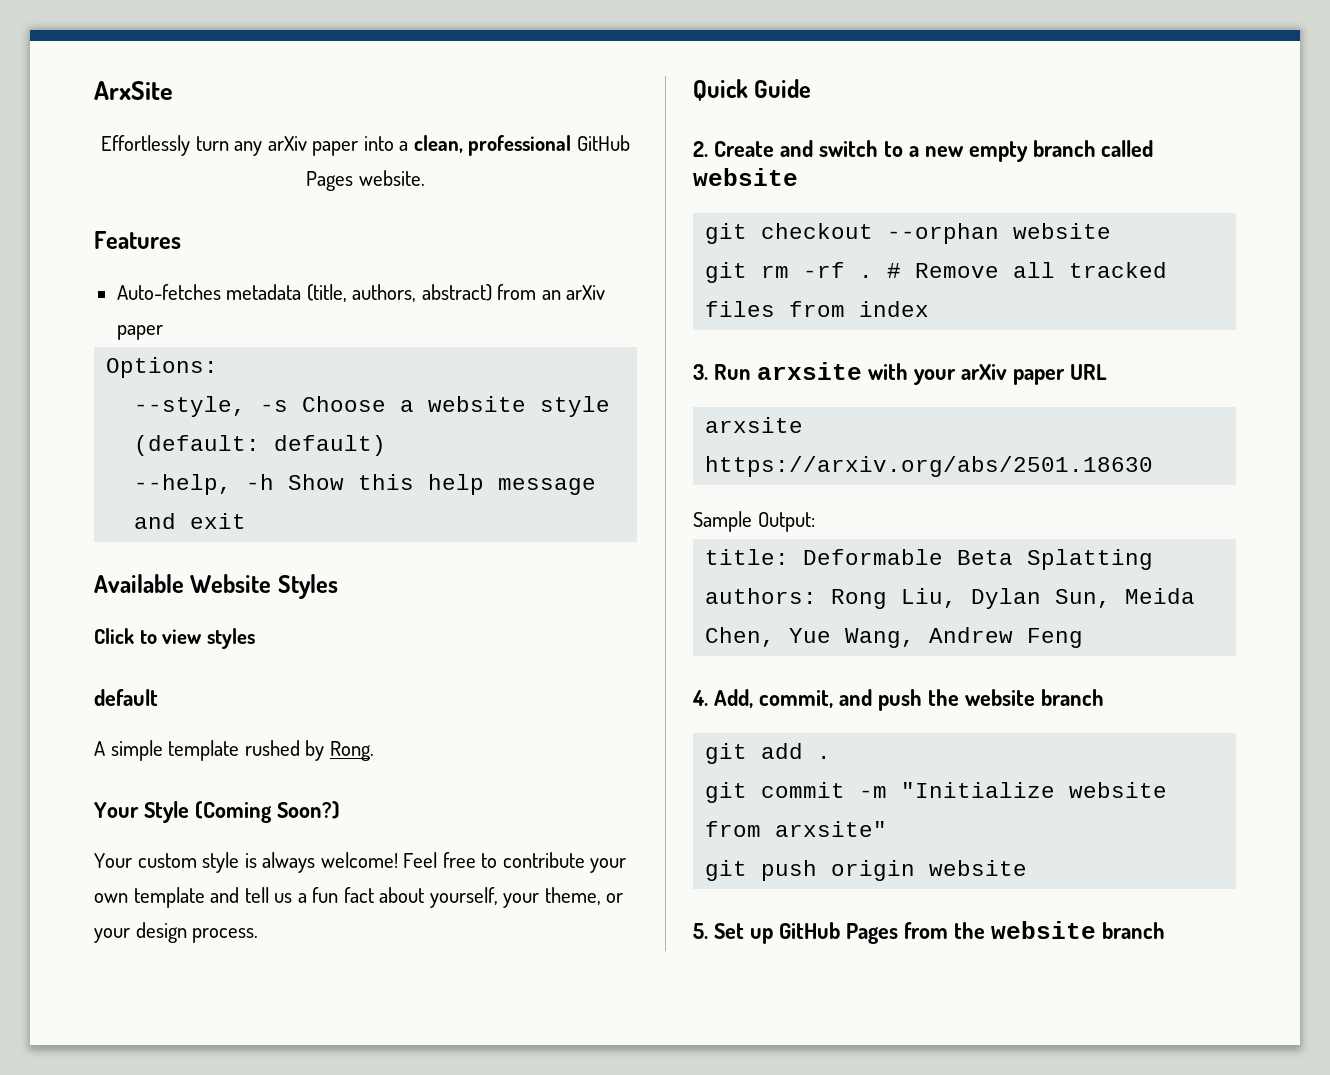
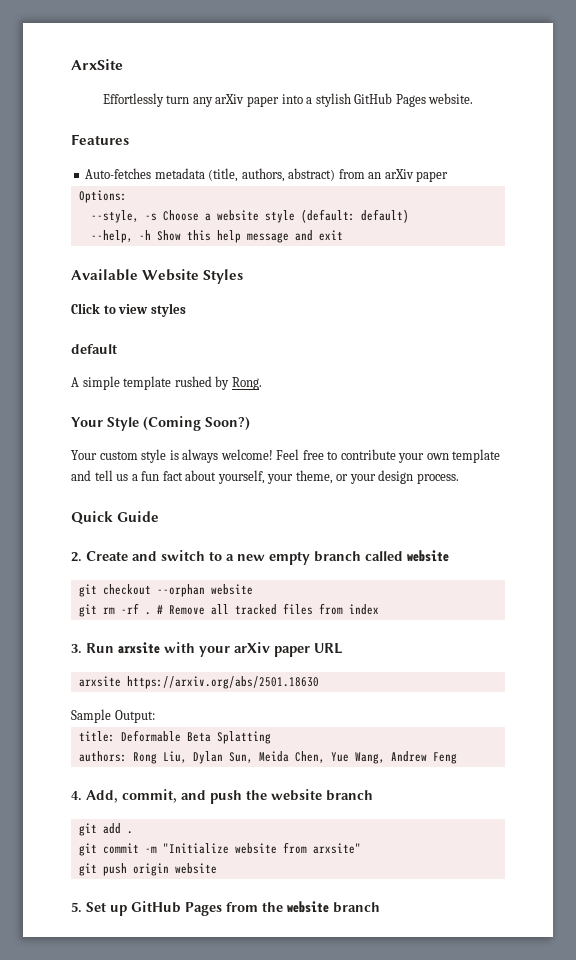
[413,135,572,156] clean, professional -> [315,93,351,107] stylish

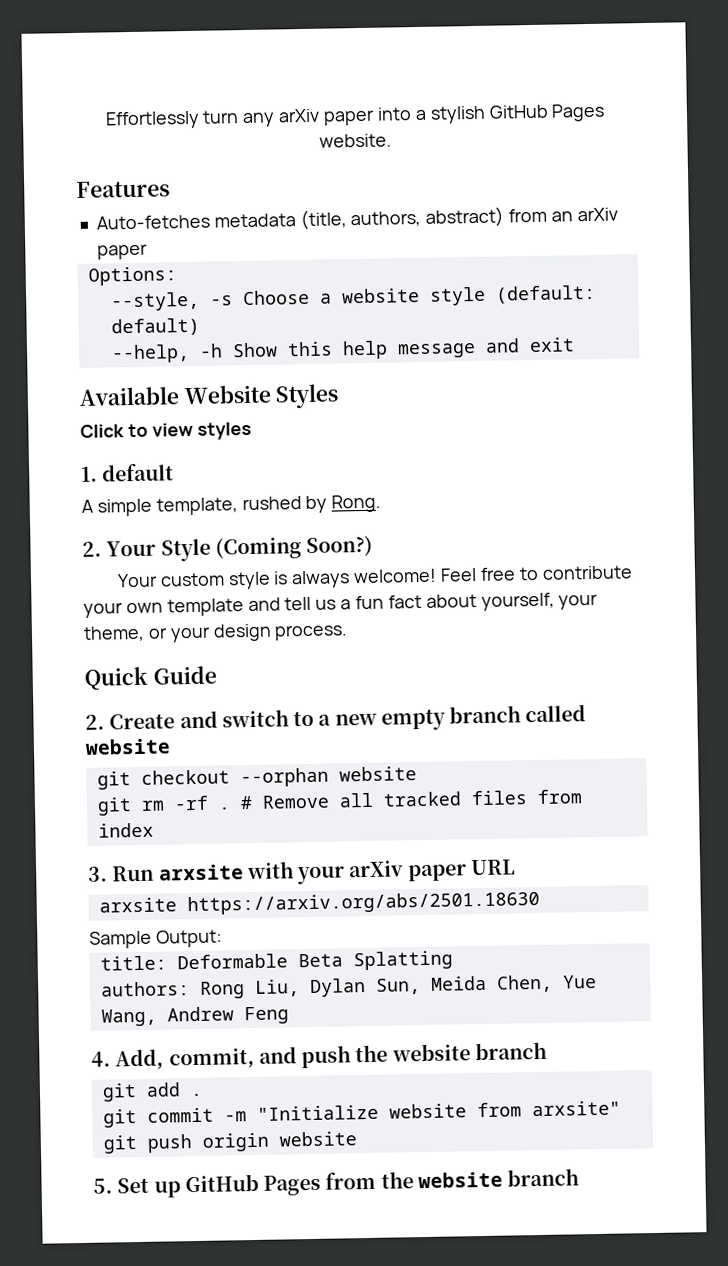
[71,59,123,70] ArxSite // -> (104, 120) none
(186, 310) none -> [81,466,98,482] 1.
[123,376,172,390] template -> [155,497,238,516] template,
(262, 383) none -> [82,541,102,557] 2.

